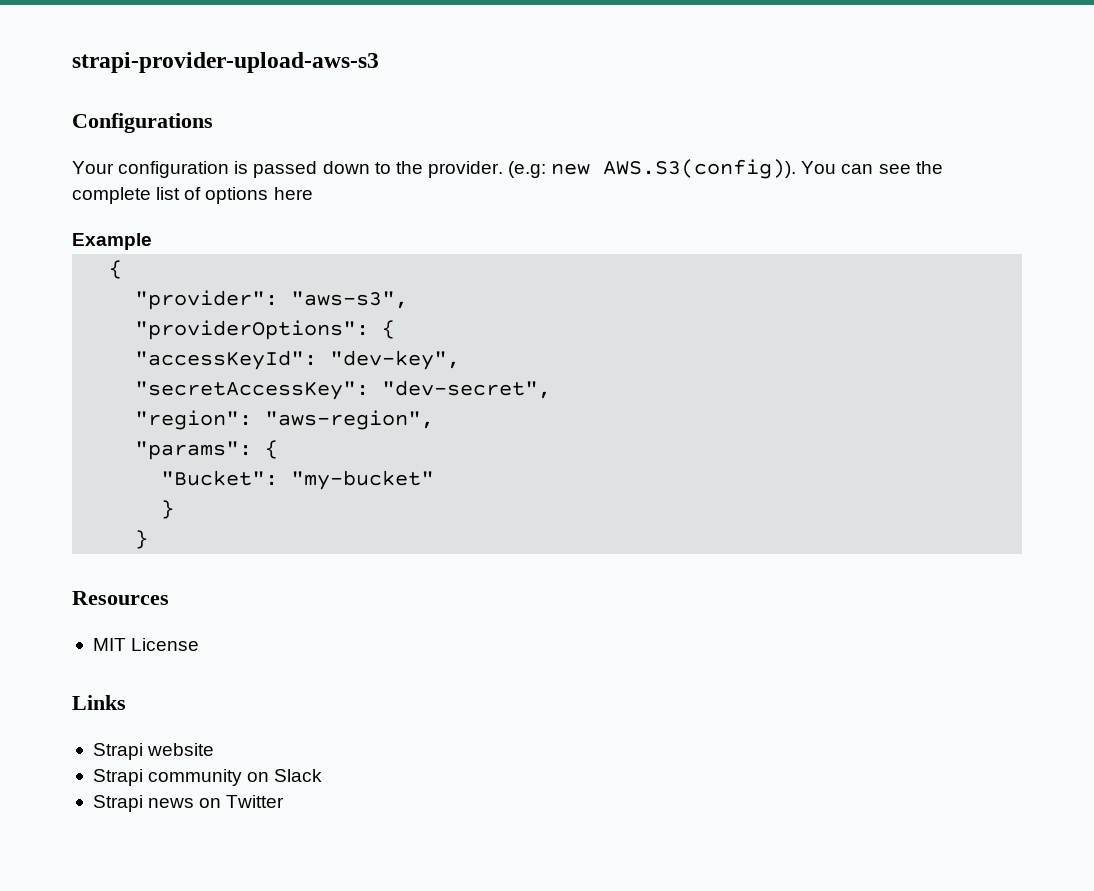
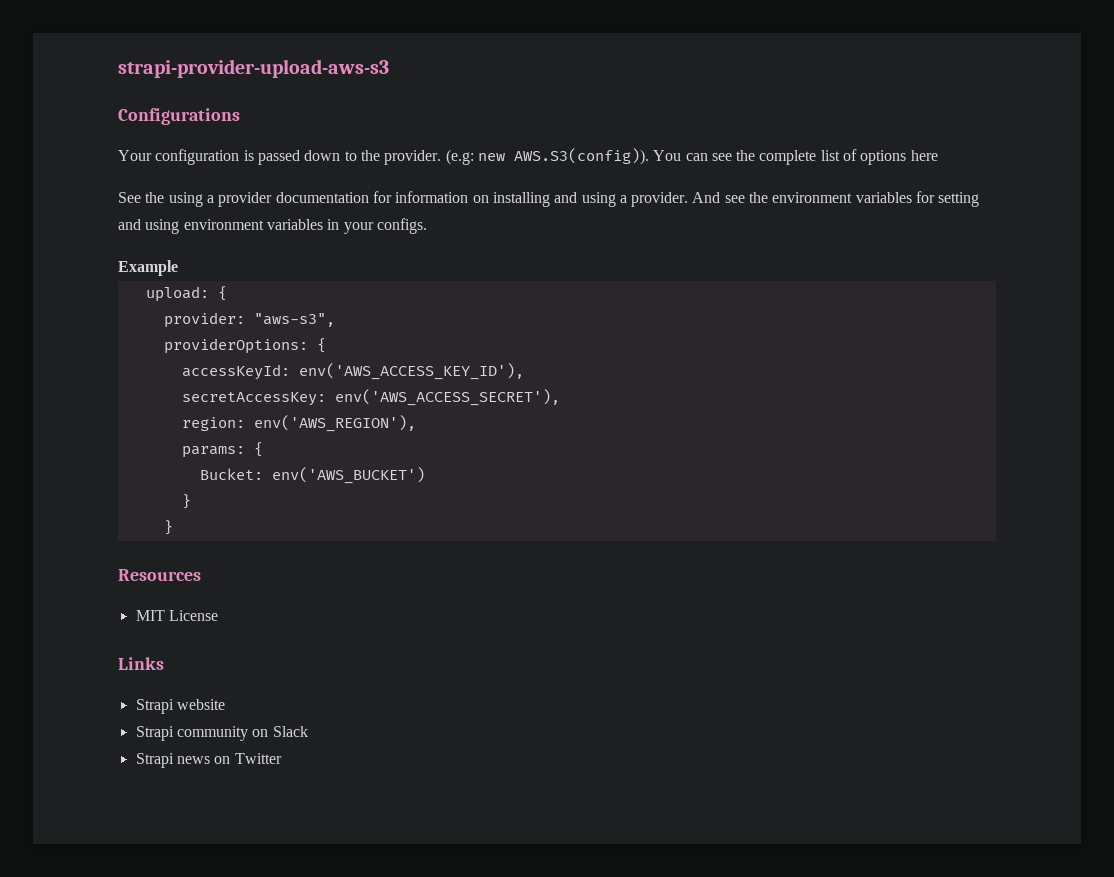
(313, 193) none -> [118,191,980,207] [118,218,427,234] // See the using a provider documentation for information on installing and using a provider. And see the environment variables for setting and using environment variables in your configs.
[109,260,123,279] [135,290,279,310] { // "provider": -> [145,286,227,302] [163,312,245,328] upload: { // provider:
[135,320,396,340] [135,350,461,370] [135,380,552,400] [135,410,435,430] [135,440,279,460] [161,470,435,490] "providerOptions": { // "accessKeyId": "dev-key", // "secretAccessKey": "dev-secret", // "region": "aws-region", // "params": { // "Bucket": "my-bucket" -> [163,338,326,354] [181,363,524,380] [181,389,560,406] [181,415,416,432] [181,442,263,458] [199,467,425,484] providerOptions: { // accessKeyId: env('AWS_ACCESS_KEY_ID'), // secretAccessKey: env('AWS_ACCESS_SECRET'), // region: env('AWS_REGION'), // params: { // Bucket: env('AWS_BUCKET')

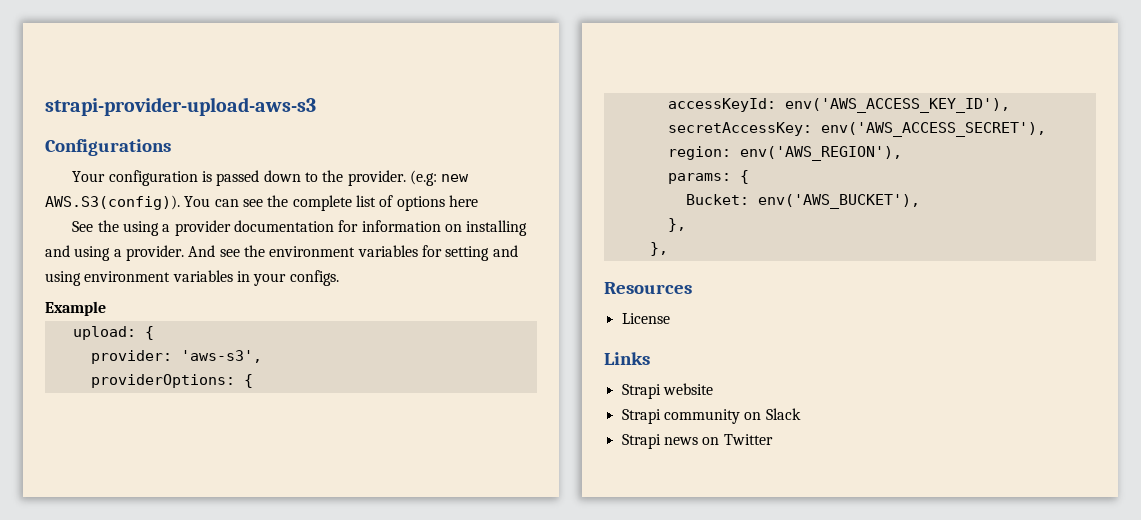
[253,313,335,327] "aws-s3", -> [180,350,262,363] 'aws-s3',
[271,467,425,484] [181,494,191,509] [163,520,173,535] env('AWS_BUCKET') // } // } -> [757,194,920,209] [667,218,686,232] [649,242,668,256] env('AWS_BUCKET'), // }, // },
[135,610,165,621] MIT -> (692, 288) none

